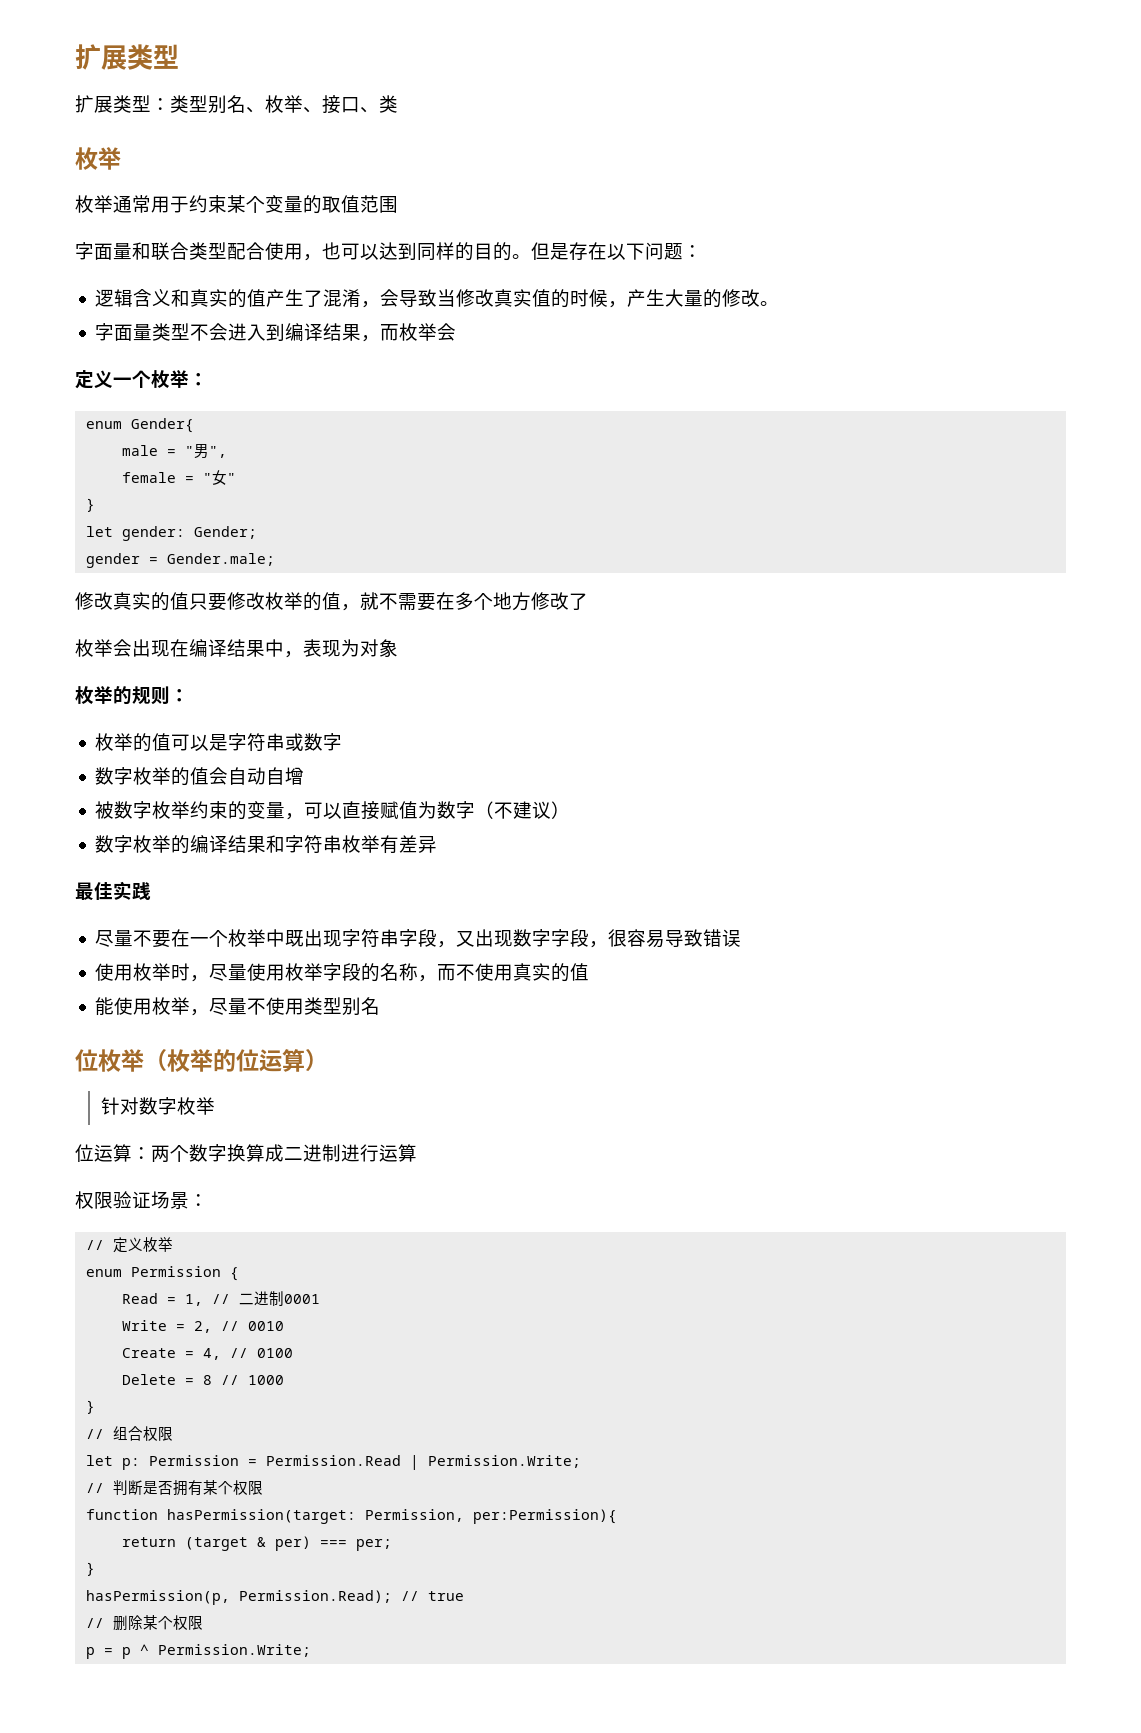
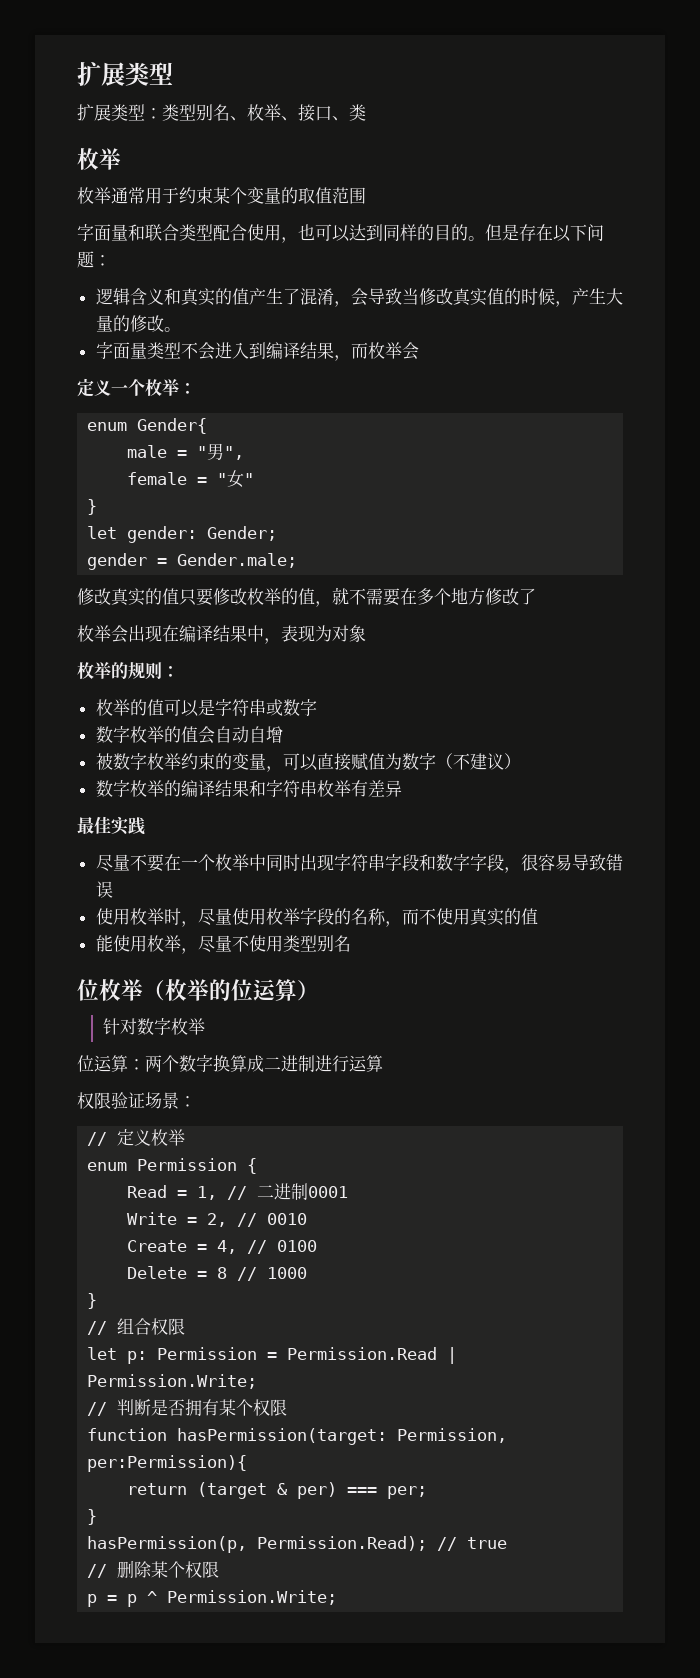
[285,930,305,947] 既 -> [265,854,300,871] 同时
[437,929,514,948] ，又出现 -> [418,854,436,871] 和

